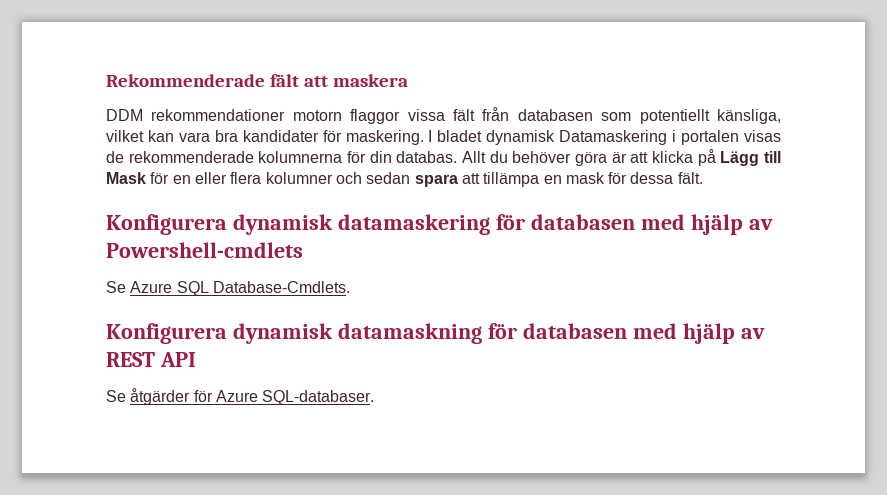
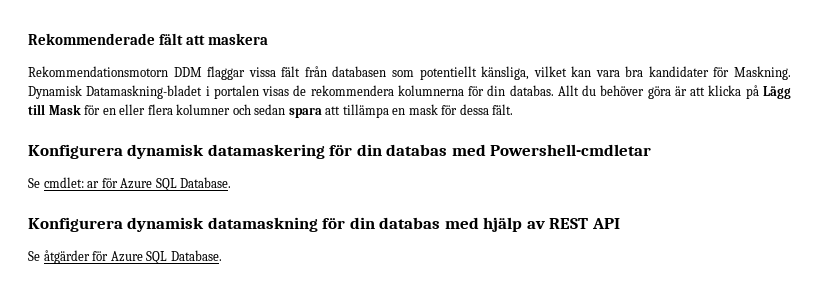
[106,109,401,124] DDM rekommendationer motorn flaggor -> [28,66,246,80] Rekommendationsmotorn DDM flaggar
[345,130,668,145] maskering. I bladet dynamisk Datamaskering -> [734,66,791,80] [28,85,203,99] Maskning. Dynamisk Datamaskning-bladet
[128,151,254,163] rekommenderade -> [310,85,394,96] rekommendera
[530,214,773,235] [106,242,303,258] [106,281,350,296] databasen med hjälp av Powershell-cmdlets // Se Azure SQL Database-Cmdlets. -> [356,144,652,156] [28,177,232,191] din databas med Powershell-cmdletar // Se cmdlet: ar för Azure SQL Database.
[522,323,627,339] databasen -> [349,217,441,229] din databas
[262,390,375,405] SQL-databaser. -> [146,250,222,264] SQL Database.

